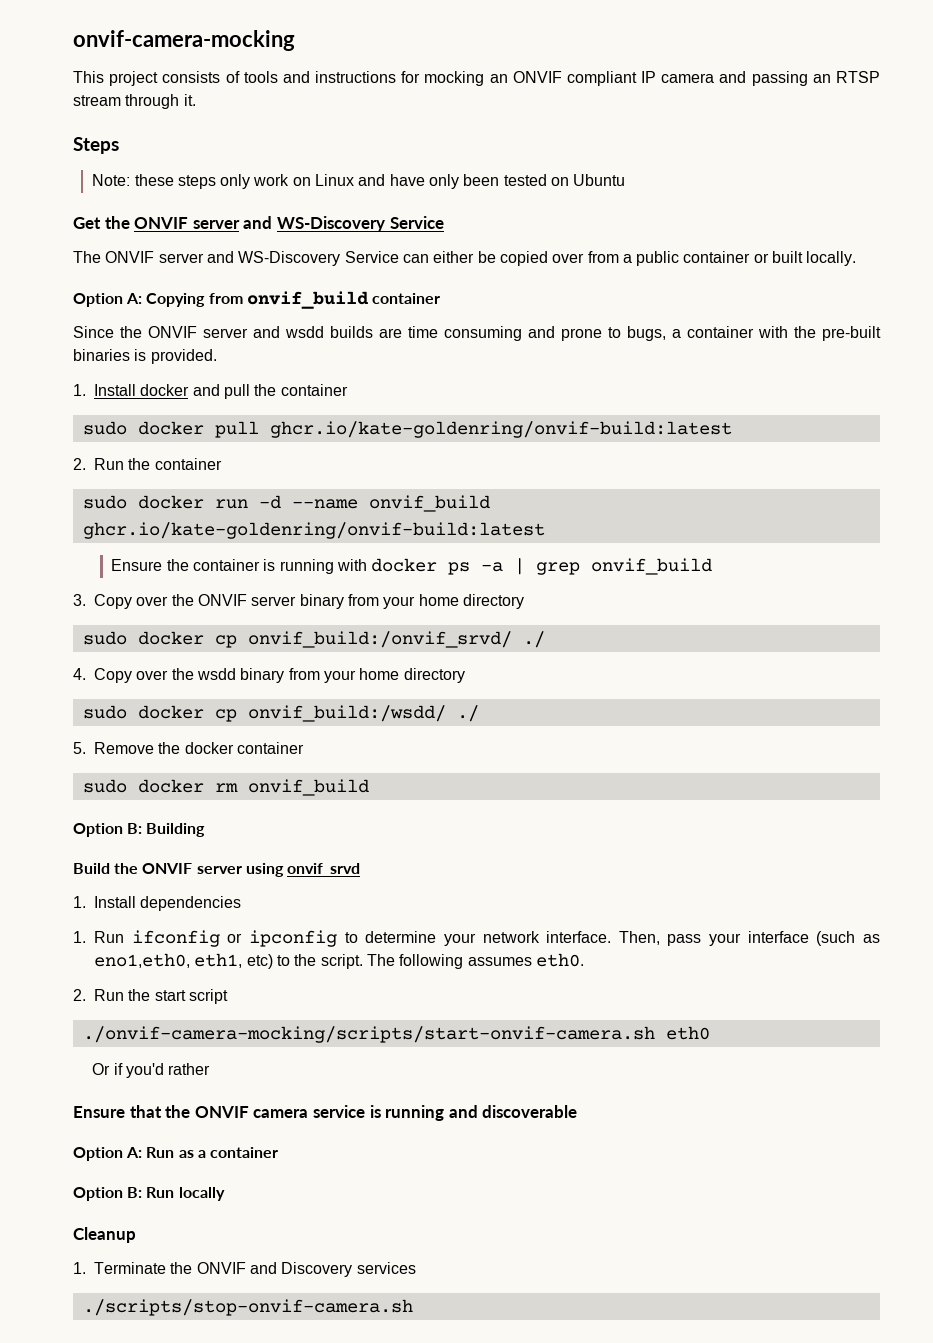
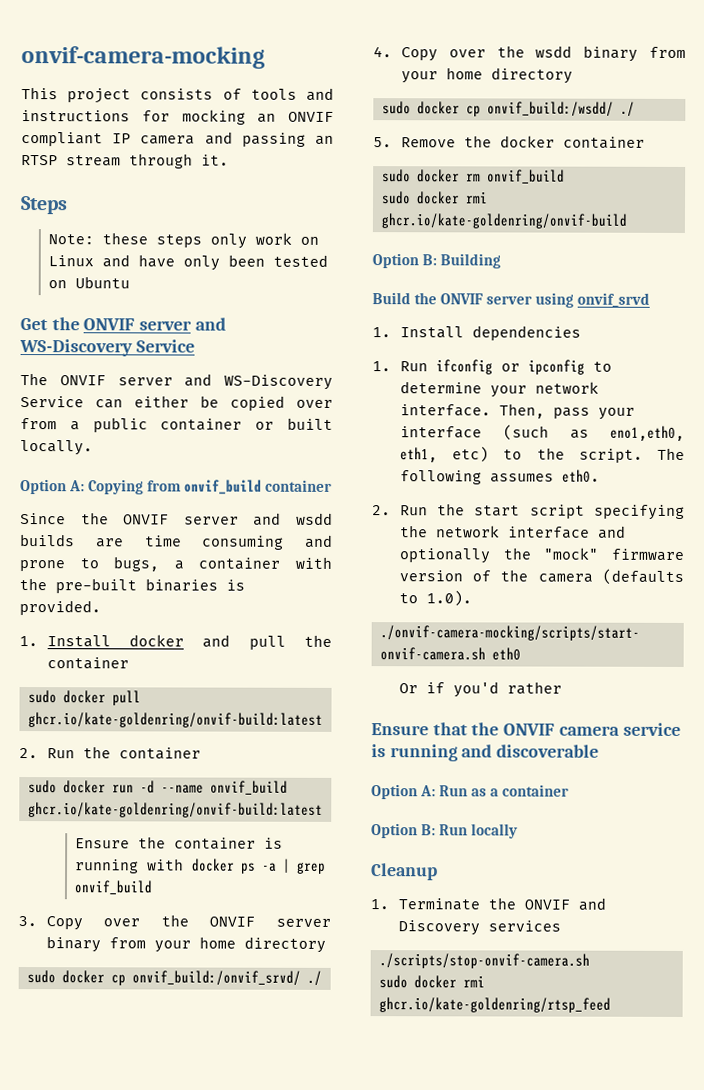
(369, 787) none -> [381,191,488,205] [380,213,627,229] // sudo docker rmi ghcr.io/kate-goldenring/onvif-build
(228, 996) none -> [594,504,685,520] [399,525,626,539] [398,547,684,564] [398,568,684,585] [398,590,472,607] specifying the network interface and optionally the "mock" firmware version of the camera (defaults to 1.0).
(413, 1307) none -> [378,975,485,989] [378,997,611,1013] // sudo docker rmi ghcr.io/kate-goldenring/rtsp_feed

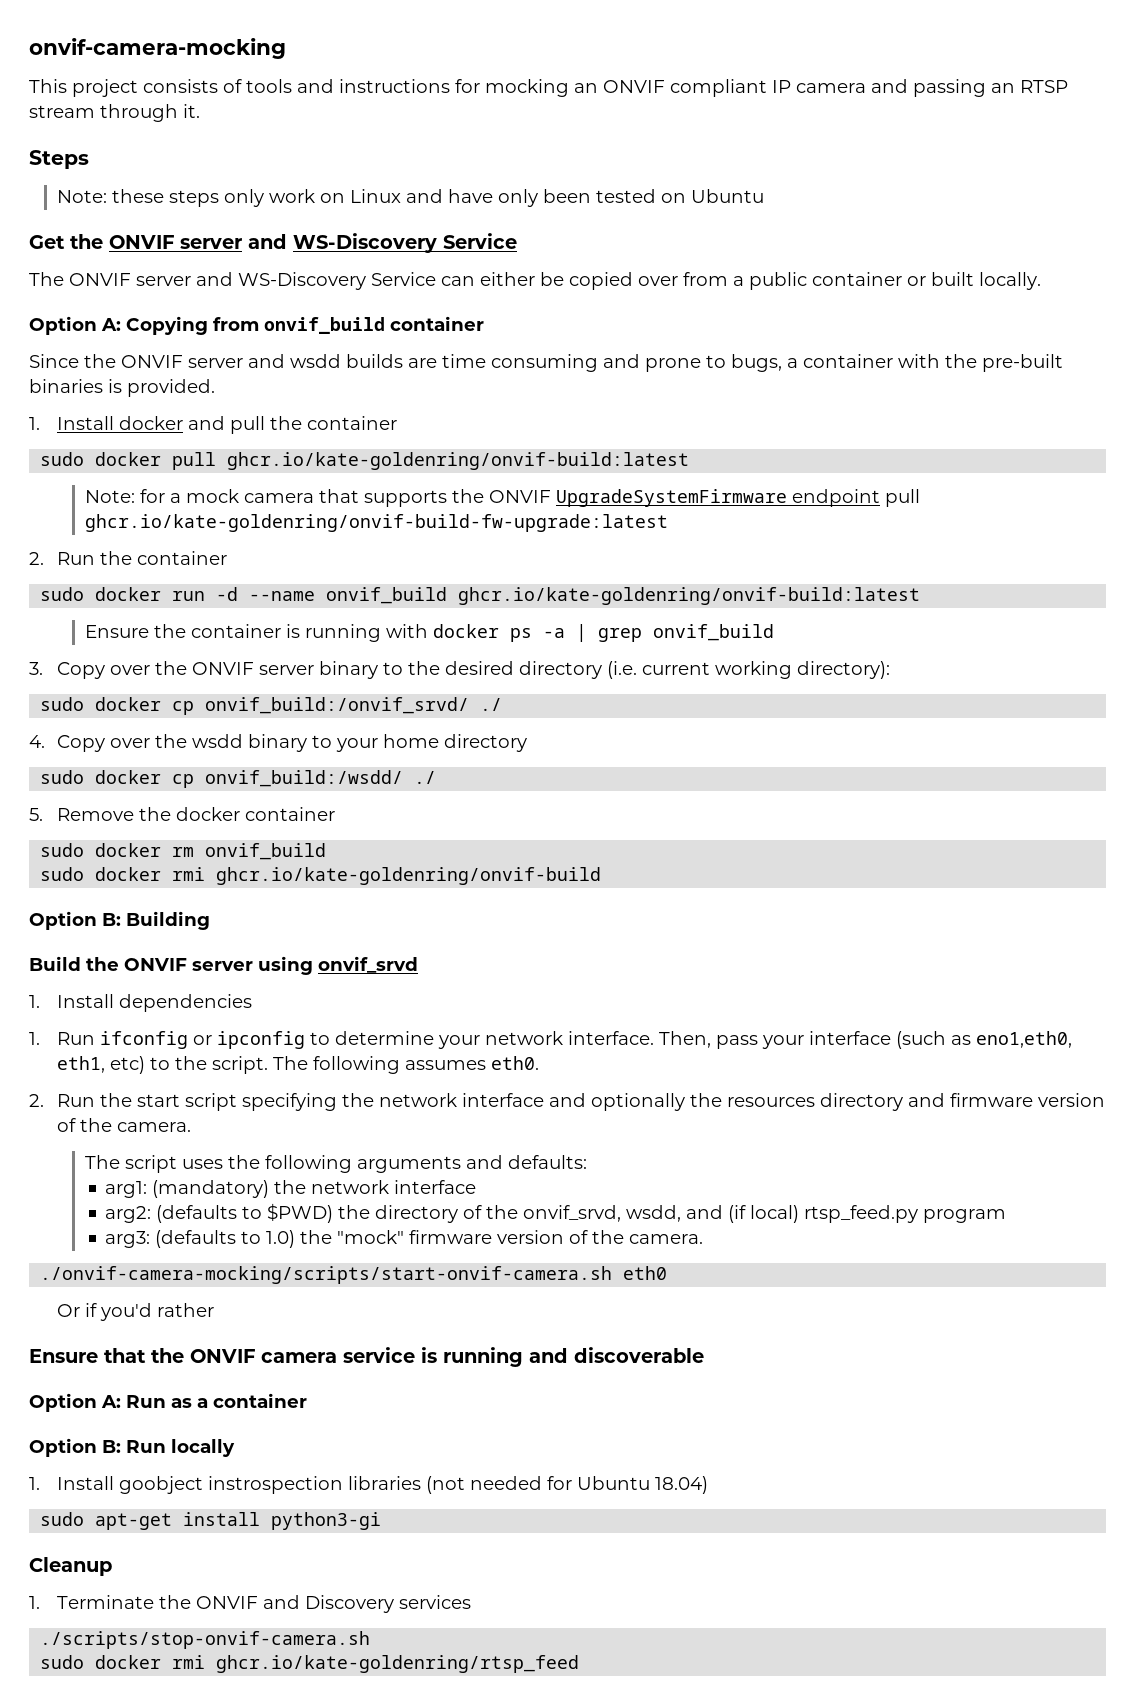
(323, 720) none -> [85,489,921,507] [85,514,669,532] // Note: for a mock camera that supports the ONVIF UpgradeSystemFirmware endpoint pull ghcr.io/kate-goldenring/onvif-build-fw-upgrade:latest
[108,936,326,953] from your home directory -> [383,661,891,679] to the desired directory (i.e. current working directory):
[649,46,686,58] from -> [312,735,333,748] to
(531, 553) none -> [727,1093,1106,1111] [57,1118,192,1132] [85,1155,588,1173] [105,1180,477,1198] [105,1203,1007,1223] [105,1230,333,1248] resources directory and firmware version of the camera. // The script uses the following arguments and defaults: // arg1: (mandatory) the network interface // arg2: (defaults to $PWD) the directory of the onvif_srvd, wsdd, and (if local) rtsp_feed.py program // arg3: (defaults to 1.0) the
[537,568,684,585] [398,590,472,607] camera (defaults to 1.0). -> [629,1234,704,1244] camera.
(519, 831) none -> [29,1476,709,1494] [40,1512,382,1530] // 1. Install goobject instrospection libraries (not needed for Ubuntu 18.04) // sudo apt-get install python3-gi

